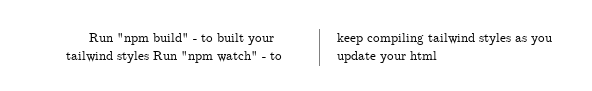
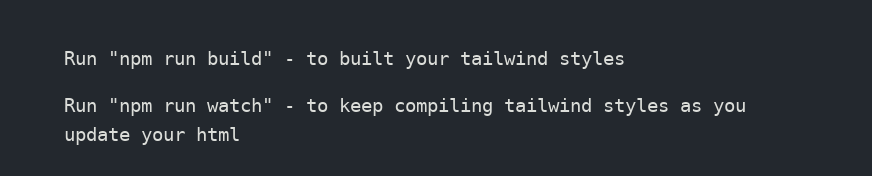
[89,33,150,45] Run "npm -> [64,51,196,69] Run "npm run
[153,51,213,63] Run "npm -> [64,98,196,116] // Run "npm run

